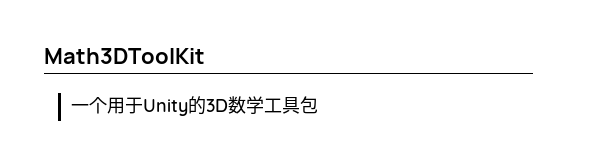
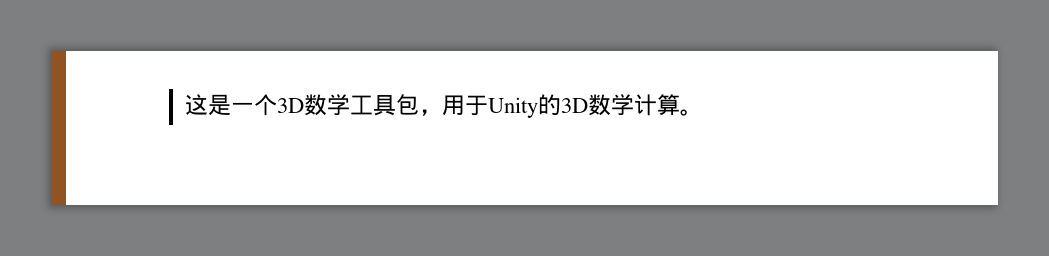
[44,48,205,64] [70,97,107,114] Math3DToolKit // 一个 -> [185,94,443,116] 这是一个3D数学工具包，
[263,96,318,114] 工具包 -> [634,94,704,116] 计算。

